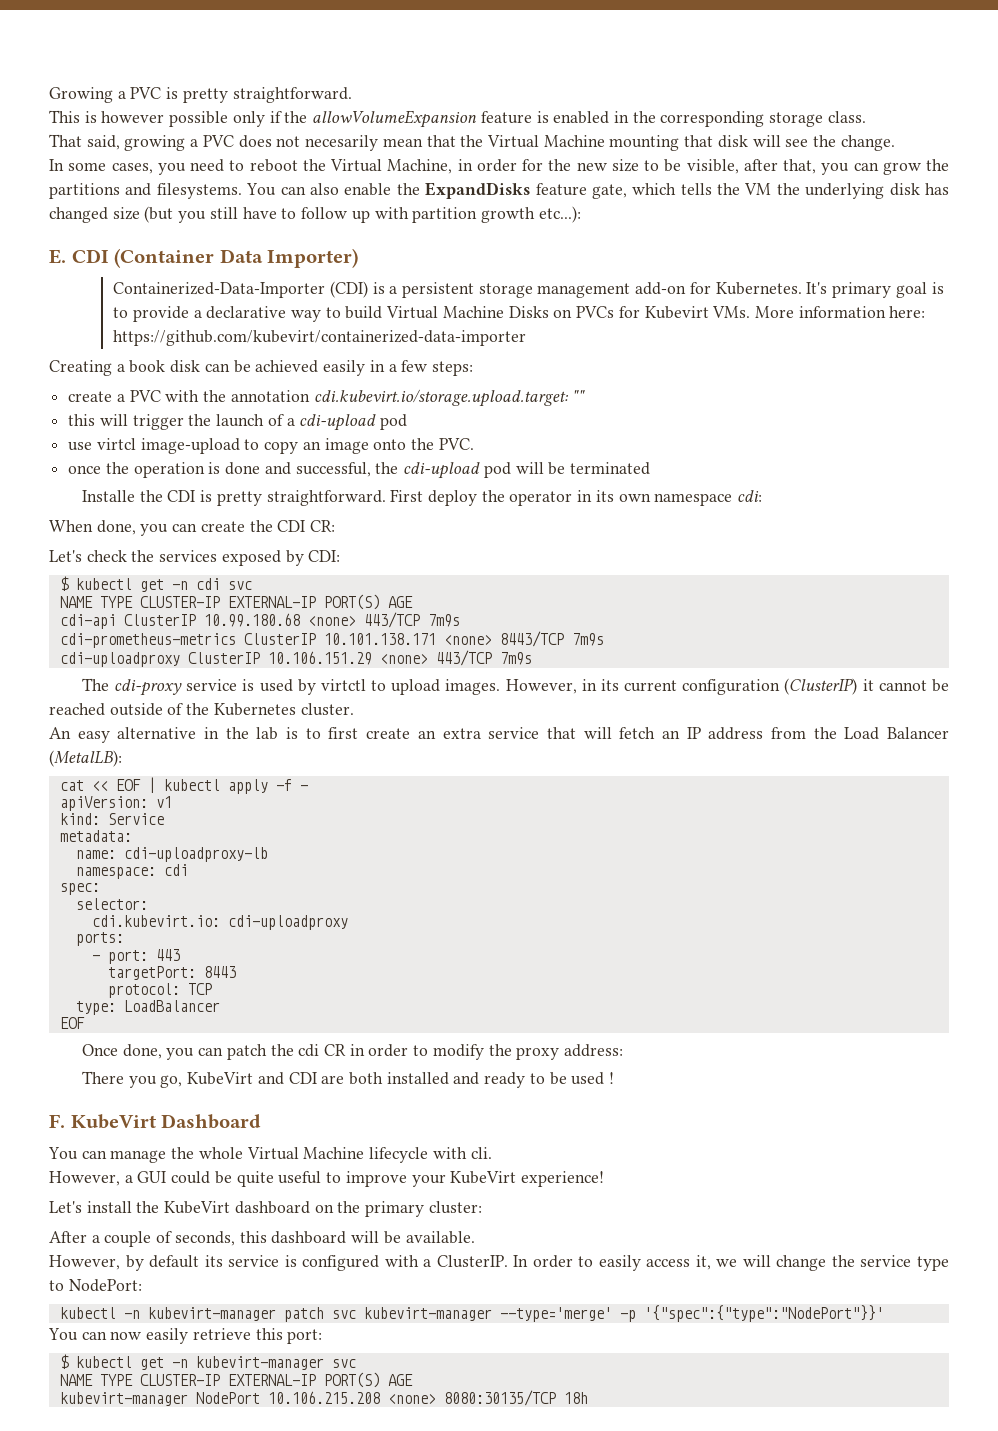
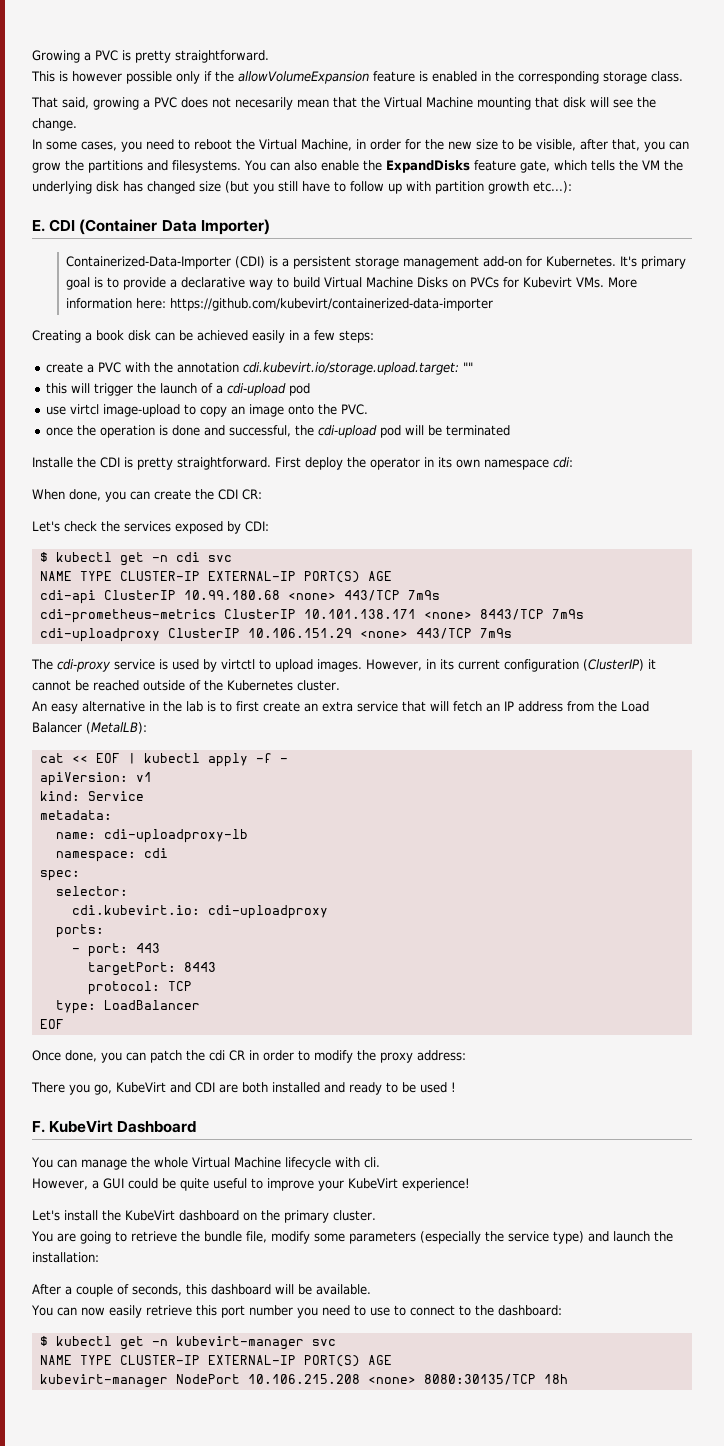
[428,1201,482,1214] cluster: -> [333,1210,376,1221] [31,1231,673,1244] [32,1252,99,1263] cluster. // You are going to retrieve the bundle file, modify some parameters (especially the service type) and launch the installation:
[49,1255,949,1271] [49,1279,142,1292] [59,1305,884,1322] // However, by default its service is configured with a ClusterIP. In order to easily access it, we will change the service type to NodePort: // kubectl -n kubevirt-manager patch svc kubevirt-manager --type='merge' -p '{"spec":{"type":"NodePort"}}' -> (371, 1289) none
[287,1329,323,1344] port: -> [220,1305,562,1318] port number you need to use to connect to the dashboard:

